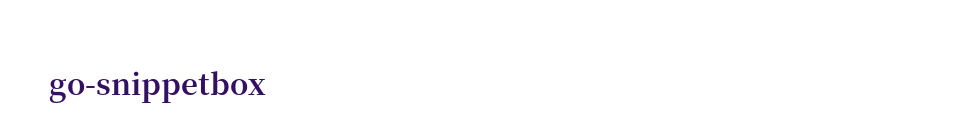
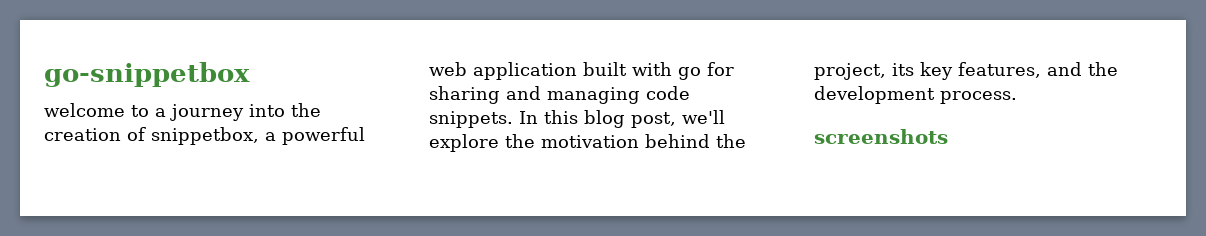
(266, 87) none -> [44,103,321,121] [44,127,365,145] [429,62,734,80] [429,86,690,104] [429,110,725,128] [429,134,746,152] [814,62,1118,80] [814,86,1017,104] [814,129,948,144] // welcome to a journey into the creation of snippetbox, a powerful web application built with go for sharing and managing code snippets. In this blog post, we'll explore the motivation behind the project, its key features, and the development process. // screenshots

